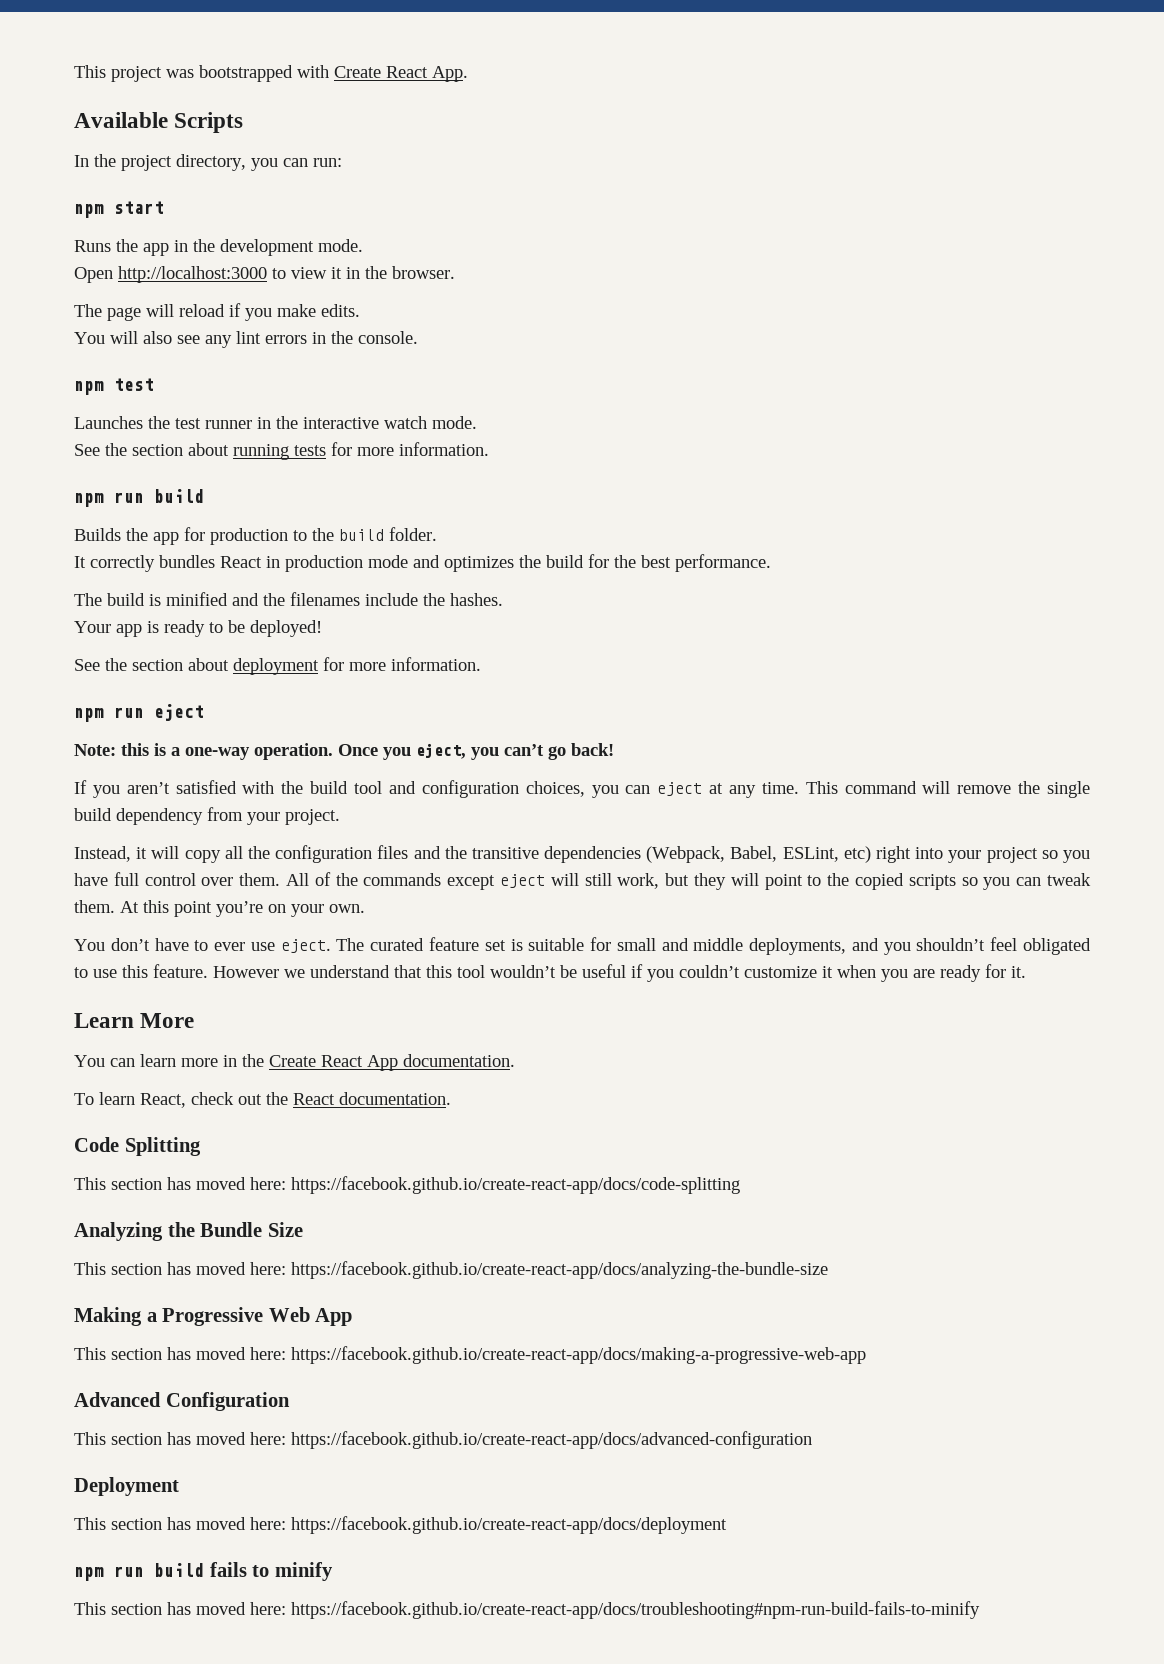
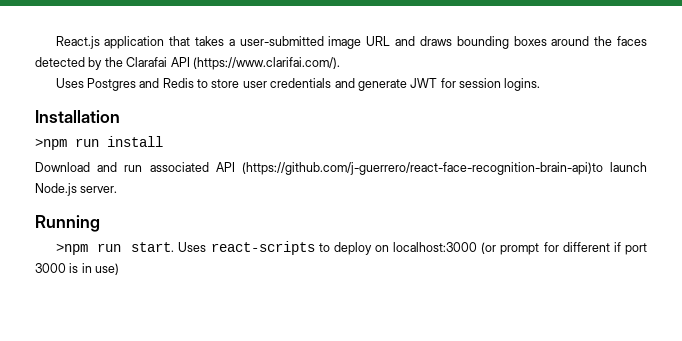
[74,65,468,82] [74,112,244,133] [74,154,342,171] [74,201,164,218] [74,239,363,256] [74,266,455,283] [74,303,360,321] [74,331,418,348] [74,378,154,395] [74,416,477,429] [74,442,489,460] [74,489,204,507] [74,527,437,545] [74,554,771,572] [74,592,503,606] [74,620,322,637] [74,657,481,675] [74,704,204,722] [74,743,614,760] [74,780,1090,798] [74,807,340,825] [74,845,1090,863] [74,872,1091,890] [74,900,365,917] [74,937,1091,955] [74,964,1026,982] [74,1013,195,1028] [74,1054,515,1071] [74,1092,451,1108] [74,1137,201,1156] [74,1176,740,1194] [74,1222,303,1241] [74,1261,828,1279] [74,1307,353,1326] [74,1346,866,1364] [74,1392,290,1411] [74,1431,812,1449] [74,1477,179,1496] [74,1516,727,1534] [74,1562,333,1581] [74,1601,980,1619] This project was bootstrapped with Create React App. // Available Scripts // In the project directory, you can run: // npm start // Runs the app in the development mode. // Open http://localhost:3000 to view it in the browser. // The page will reload if you make edits. // You will also see any lint errors in the console. // npm test // Launches the test runner in the interactive watch mode. // See the section about running tests for more information. // npm run build // Builds the app for production to the build folder. // It correctly bundles React in production mode and optimizes the build for the best performance. // The build is minified and the filenames include the hashes. // Your app is ready to be deployed! // See the section about deployment for more information. // npm run eject // Note: this is a one-way operation. Once you eject, you can’t go back! // If you aren’t satisfied with the build tool and configuration choices, you can eject at any time. This command will remove the single build dependency from your project. // Instead, it will copy all the configuration files and the transitive dependencies (Webpack, Babel, ESLint, etc) right into your project so you have full control over them. All of the commands except eject will still work, but they will point to the copied scripts so you can tweak them. At this point you’re on your own. // You don’t have to ever use eject. The curated feature set is suitable for small and middle deployments, and you shouldn’t feel obligated to use this feature. However we understand that this tool wouldn’t be useful if you couldn’t customize it when you are ready for it. // Learn More // You can learn more in the Create React App documentation. // To learn React, check out the React documentation. // Code Splitting // This section has moved here: https://facebook.github.io/create-react-app/docs/code-splitting // Analyzing the Bundle Size // This section has moved here: https://facebook.github.io/create-react-app/docs/analyzing-the-bundle-size // Making a Progressive Web App // This section has moved here: https://facebook.github.io/create-react-app/docs/making-a-progressive-web-app // Advanced Configuration // This section has moved here: https://facebook.github.io/create-react-app/docs/advanced-configuration // Deployment // This section has moved here: https://facebook.github.io/create-react-app/docs/deployment // npm run build fails to minify // This section has moved here: https://facebook.github.io/create-react-app/docs/troubleshooting#npm-run-build-fails-to-minify -> [55,36,647,49] [35,57,340,70] [55,78,541,91] [35,110,120,123] [35,136,163,150] [35,162,647,175] [35,183,118,196] [35,215,100,232] [55,241,647,255] [35,263,120,275] React.js application that takes a user-submitted image URL and draws bounding boxes around the faces detected by the Clarafai API (https://www.clarifai.com/). // Uses Postgres and Redis to store user credentials and generate JWT for session logins. // Installation // >npm run install // Download and run associated API (https://github.com/j-guerrero/react-face-recognition-brain-api)to launch Node.js server. // Running // >npm run start. Uses react-scripts to deploy on localhost:3000 (or prompt for different if port 3000 is in use)

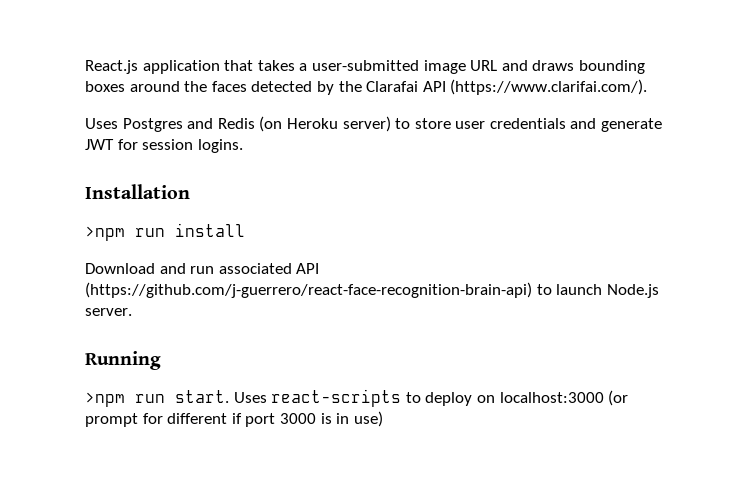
(194, 83) none -> [259,116,391,132] (on Heroku server)
[241,162,603,175] (https://github.com/j-guerrero/react-face-recognition-brain-api)to -> [85,282,552,298] (https://github.com/j-guerrero/react-face-recognition-brain-api) to

